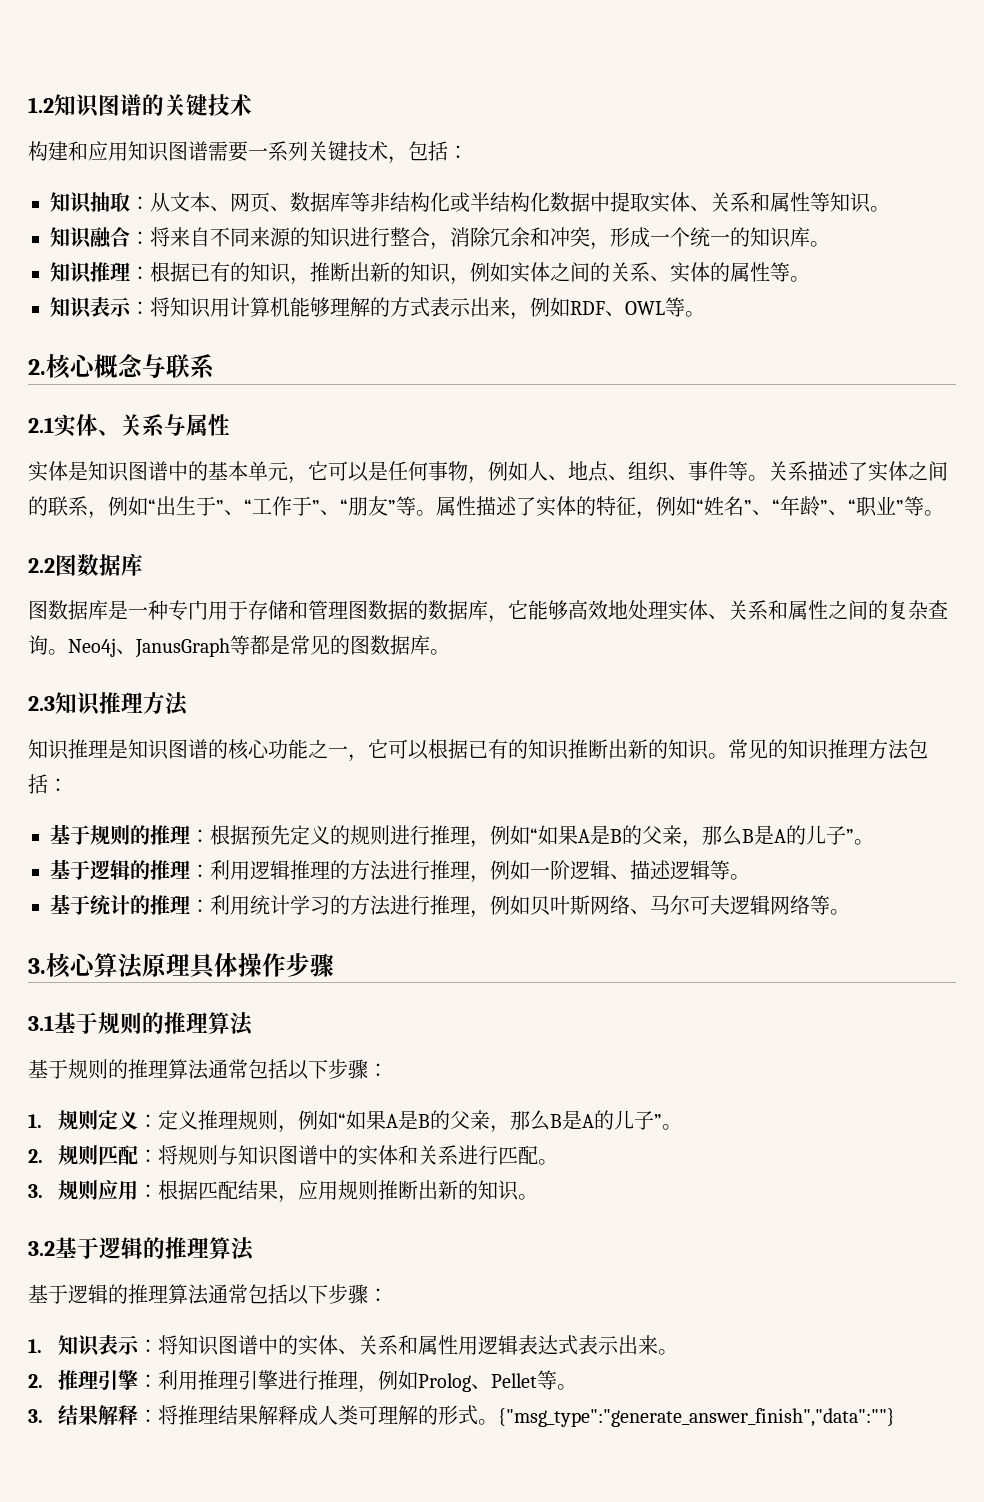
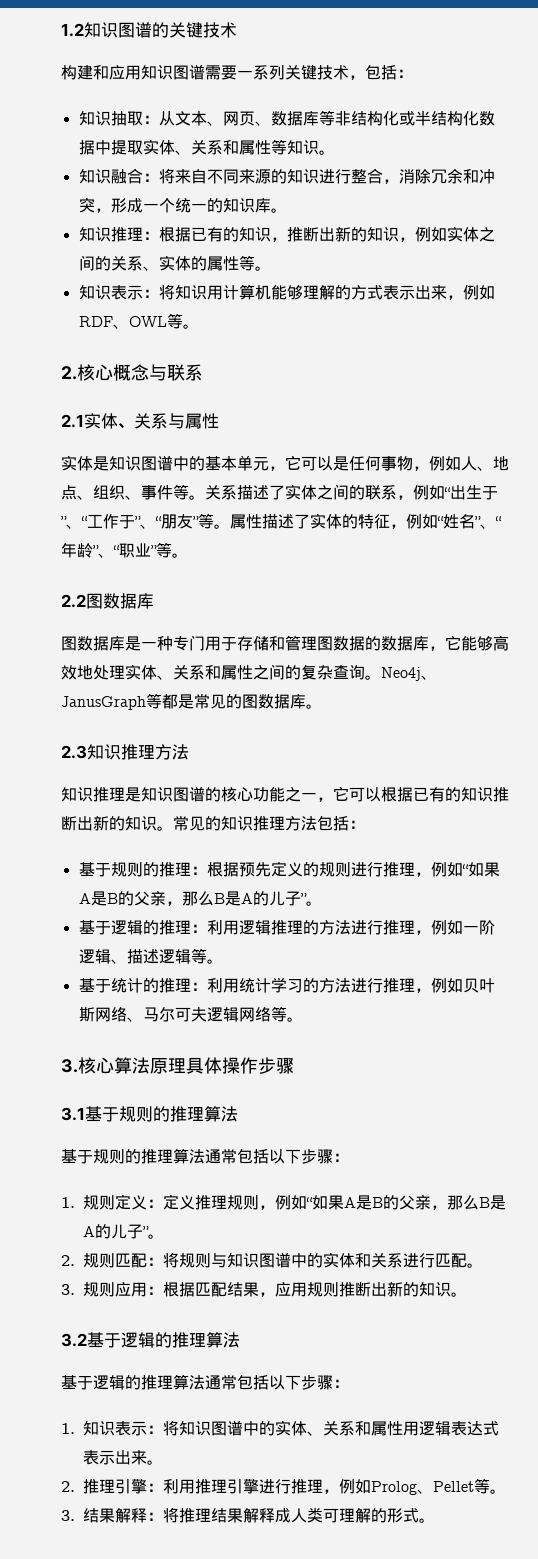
[498,1408,896,1427] {"msg_type":"generate_answer_finish","data":""} -> (435, 1520) none

